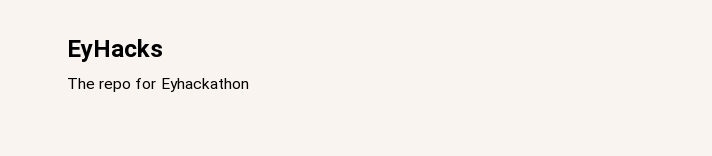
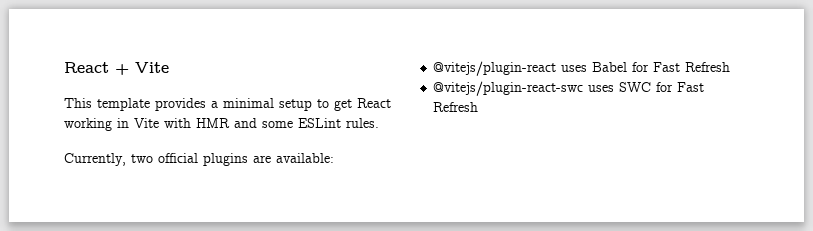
[67,39,163,62] [67,78,249,92] EyHacks // The repo for Eyhackathon -> [64,62,169,75] [64,98,391,111] [64,118,379,131] [64,153,334,166] [433,61,731,76] [433,81,705,96] [433,102,479,112] React + Vite // This template provides a minimal setup to get React working in Vite with HMR and some ESLint rules. // Currently, two official plugins are available: // @vitejs/plugin-react uses Babel for Fast Refresh // @vitejs/plugin-react-swc uses SWC for Fast Refresh

